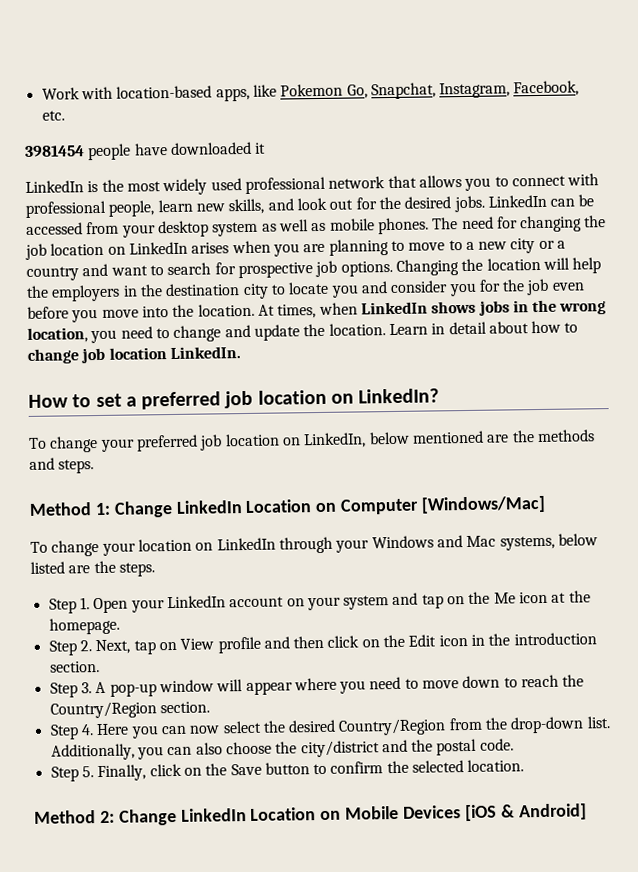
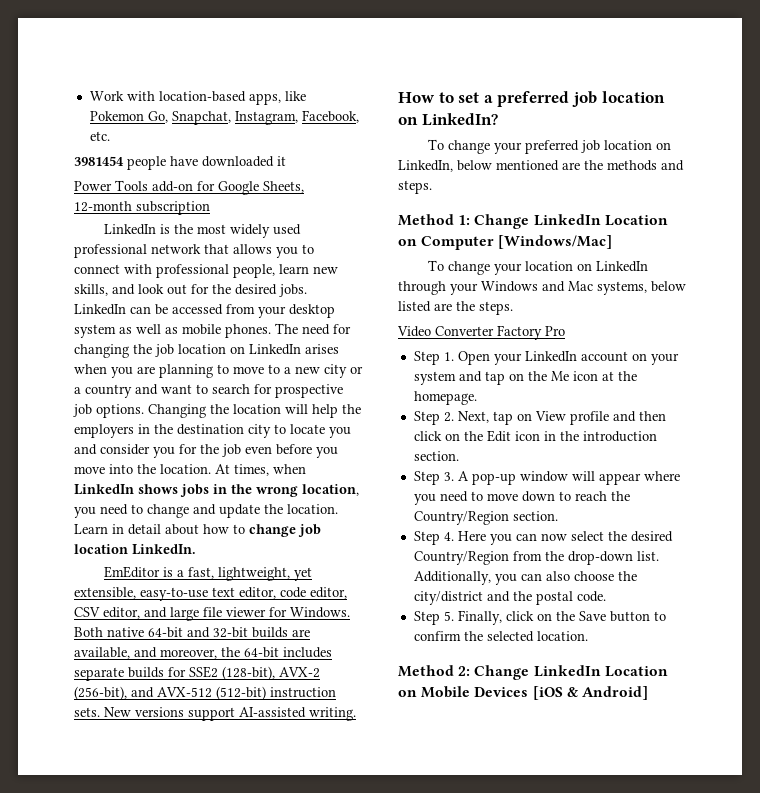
(267, 148) none -> [74,180,304,195] [74,201,210,215] // Power Tools add-on for Google Sheets, 12-month subscription
(241, 353) none -> [104,566,313,581] [74,587,347,601] [74,607,350,621] [74,627,310,638] [74,647,332,659] [74,666,320,681] [74,686,336,700] [74,707,356,721] // EmEditor is a fast, lightweight, yet extensible, easy-to-use text editor, code editor, CSV editor, and large file viewer for Windows. Both native 64-bit and 32-bit builds are available, and moreover, the 64-bit includes separate builds for SSE2 (128-bit), AVX-2 (256-bit), and AVX-512 (512-bit) instruction sets. New versions support AI-assisted writing.
(155, 569) none -> [397,325,565,340] // Video Converter Factory Pro

